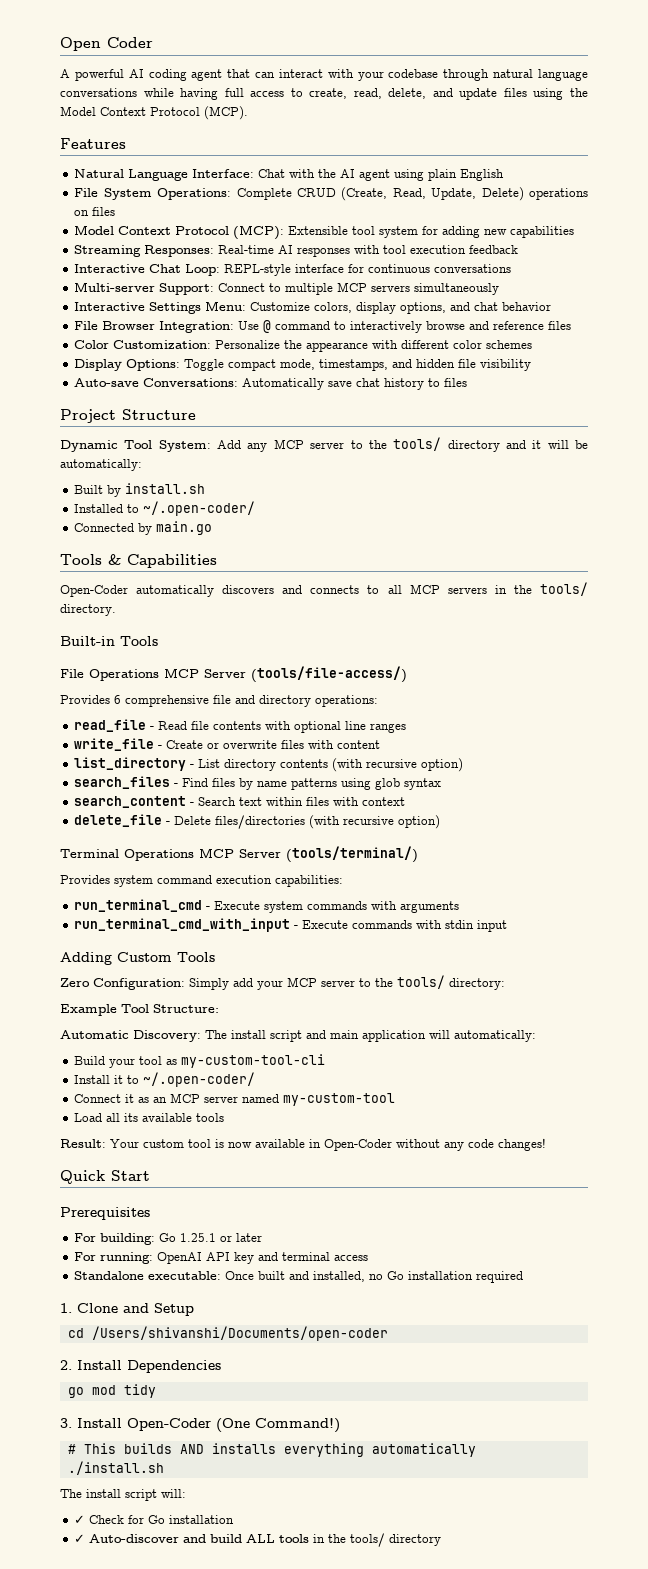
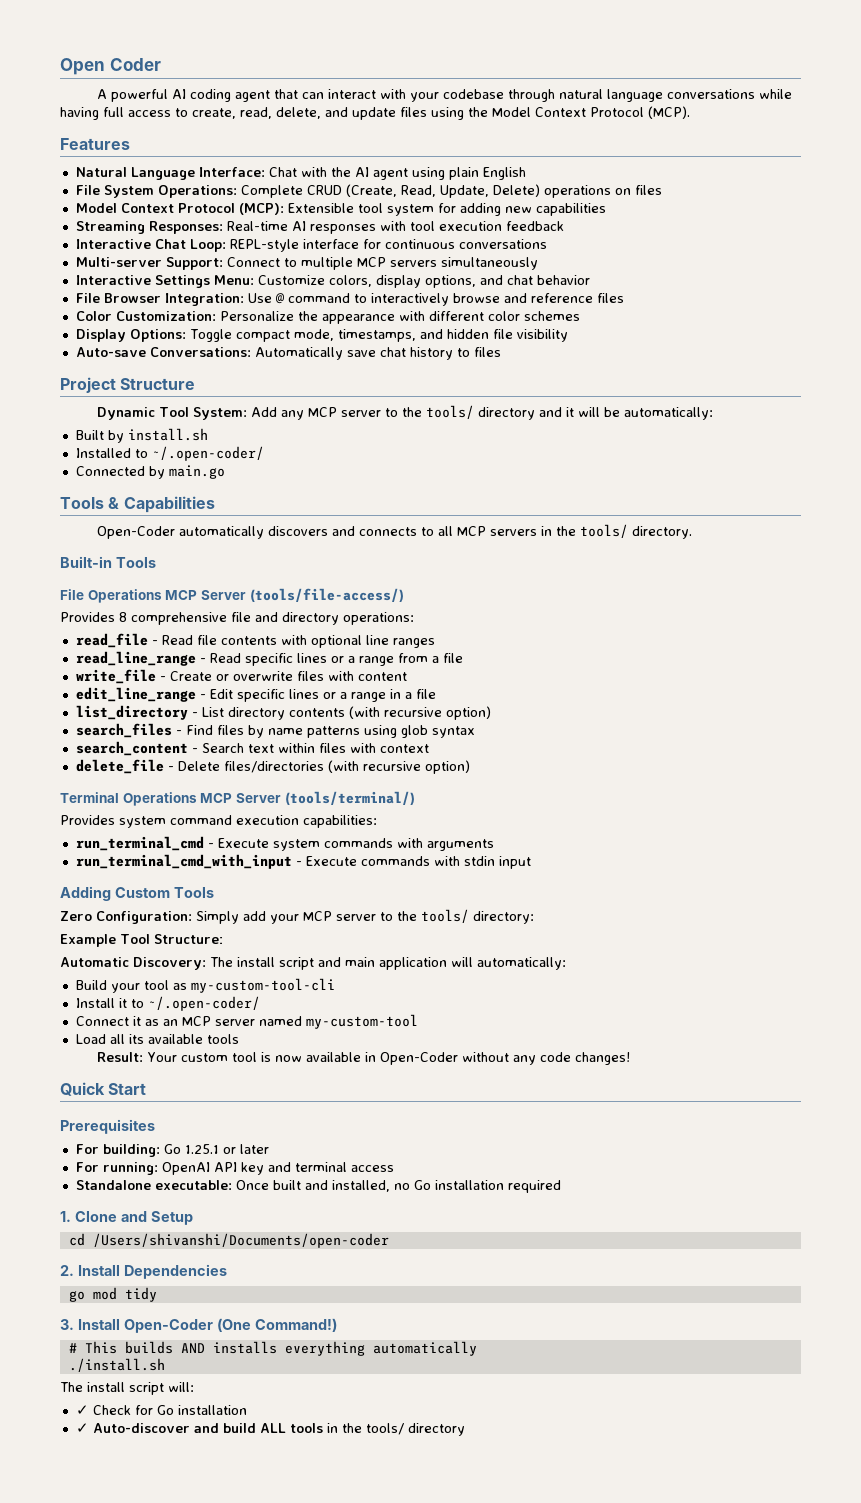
[114,695,121,704] 6 -> [119,612,127,622] 8
(407, 728) none -> [75,651,463,666] // read_line_range - Read specific lines or a range from a file
(381, 744) none -> [75,687,436,702] // edit_line_range - Edit specific lines or a range in a file

